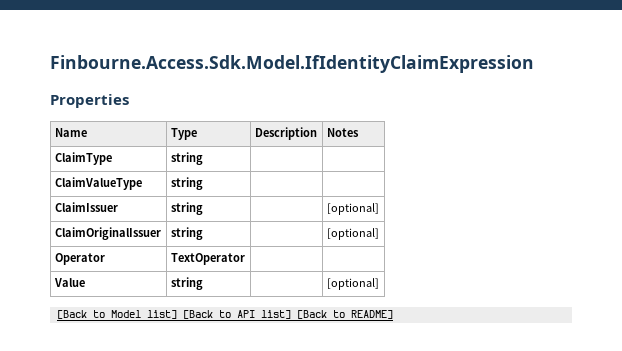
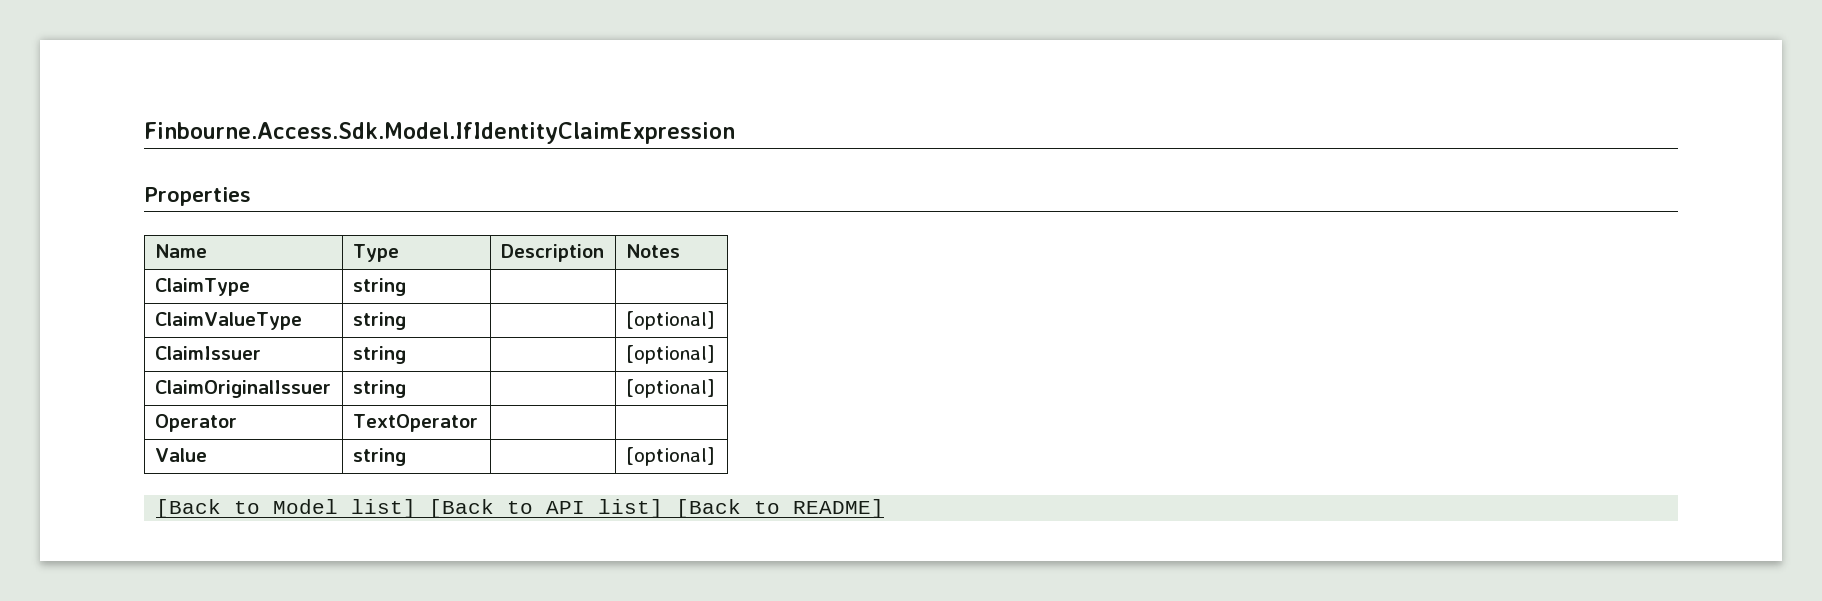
(203, 183) none -> [625,311,715,330] [optional]

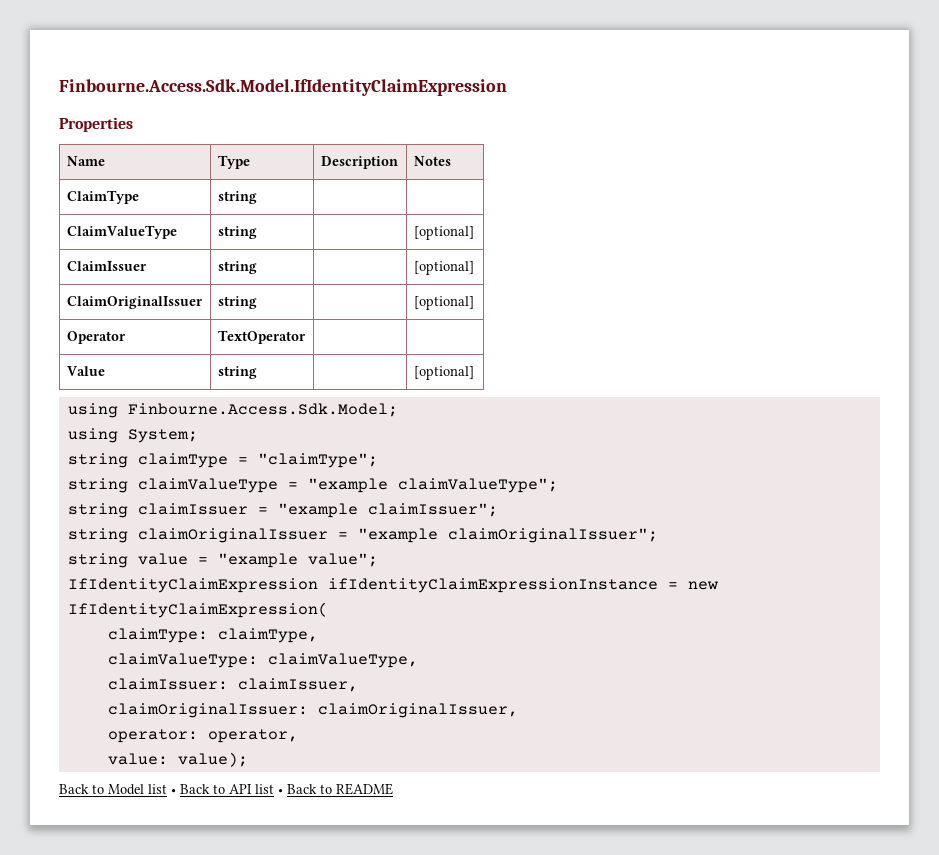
[156,499,885,518] [Back to Model list] [Back to API list] [Back to README] -> [67,403,398,418] [67,428,198,443] [67,453,378,468] [67,478,558,493] [67,503,498,518] [67,528,658,543] [67,553,378,568] [67,578,718,593] [67,602,328,618] [107,628,318,643] [107,653,418,668] [107,678,358,692] [107,703,518,718] [107,729,298,743] [107,752,248,767] [59,783,393,795] using Finbourne.Access.Sdk.Model; // using System; // string claimType = "claimType"; // string claimValueType = "example claimValueType"; // string claimIssuer = "example claimIssuer"; // string claimOriginalIssuer = "example claimOriginalIssuer"; // string value = "example value"; // IfIdentityClaimExpression ifIdentityClaimExpressionInstance = new IfIdentityClaimExpression( // claimType: claimType, // claimValueType: claimValueType, // claimIssuer: claimIssuer, // claimOriginalIssuer: claimOriginalIssuer, // operator: operator, // value: value); // Back to Model list • Back to API list • Back to README

